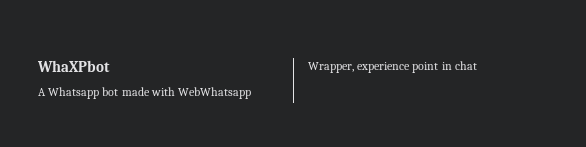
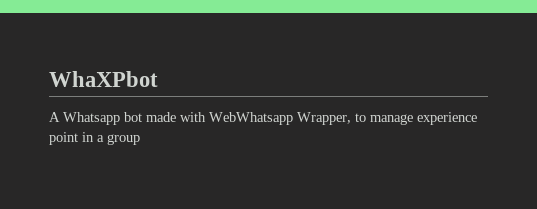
(354, 67) none -> [355,113,413,125] to manage
[454,61,477,70] chat -> [97,134,140,145] a group

